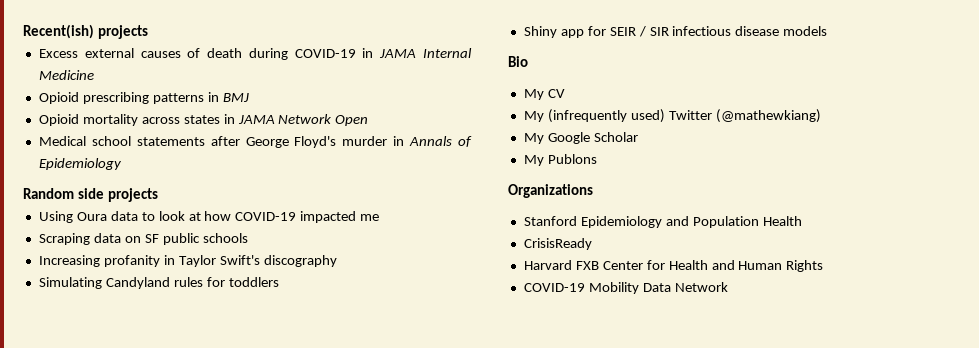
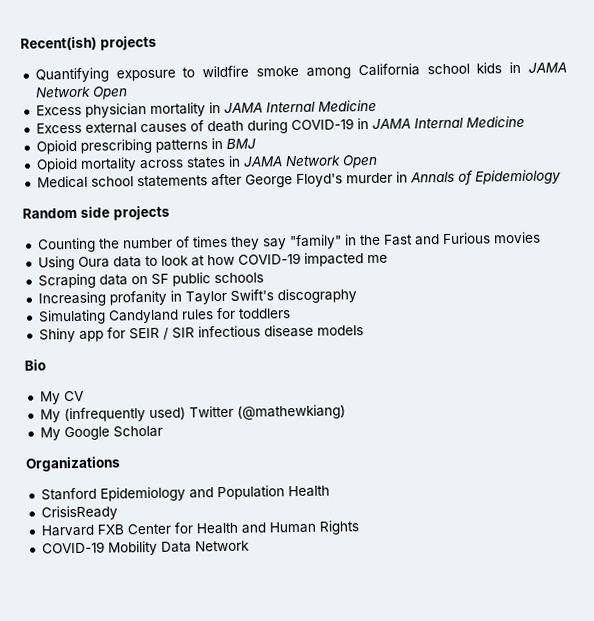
(148, 32) none -> [34,61,567,83] [34,86,128,100] [35,99,377,118] // Quantifying exposure to wildfire smoke among California school kids in JAMA Network Open // Excess physician mortality in JAMA Internal Medicine
(158, 195) none -> [37,231,541,253] // Counting the number of times they say "family" in the Fast and Furious movies
[523,154,597,166] // My Publons -> (163, 431) none

